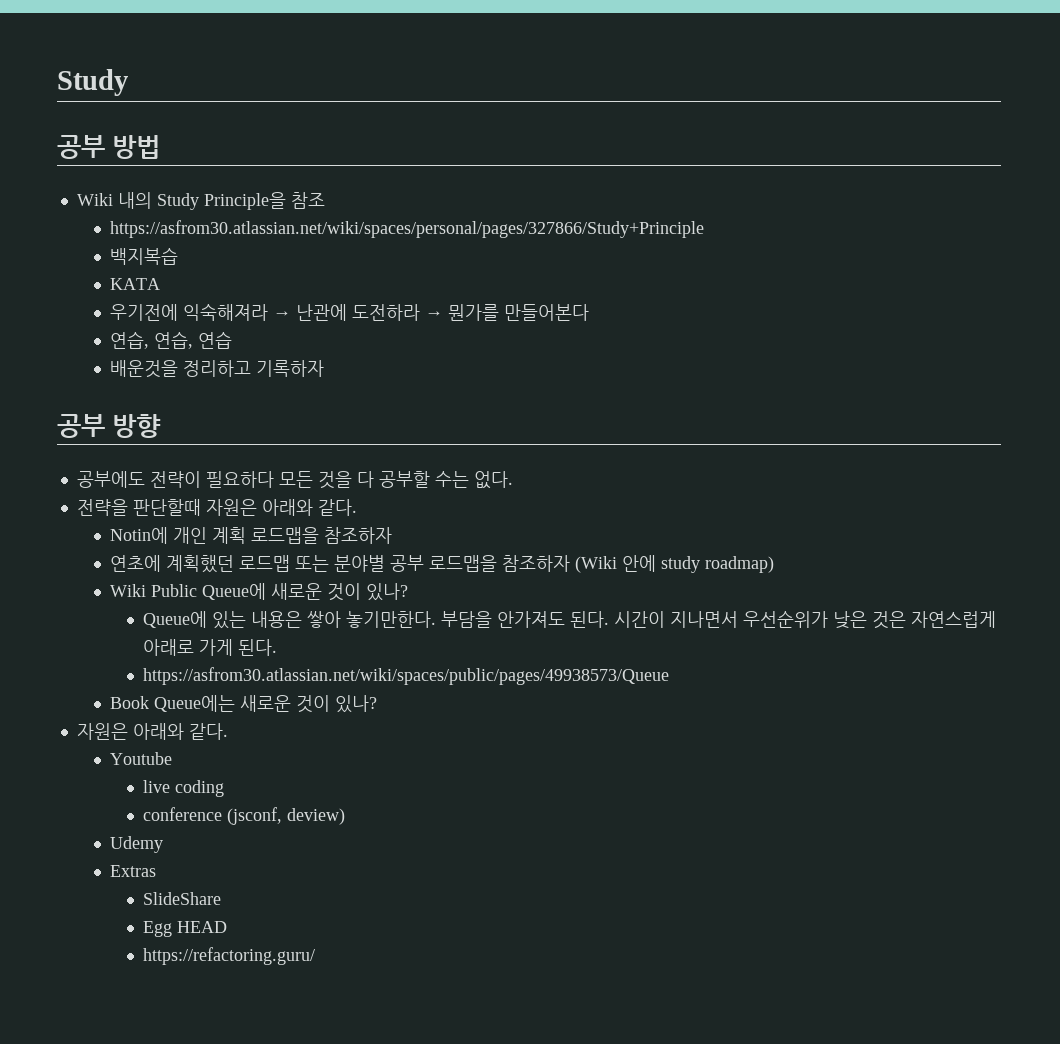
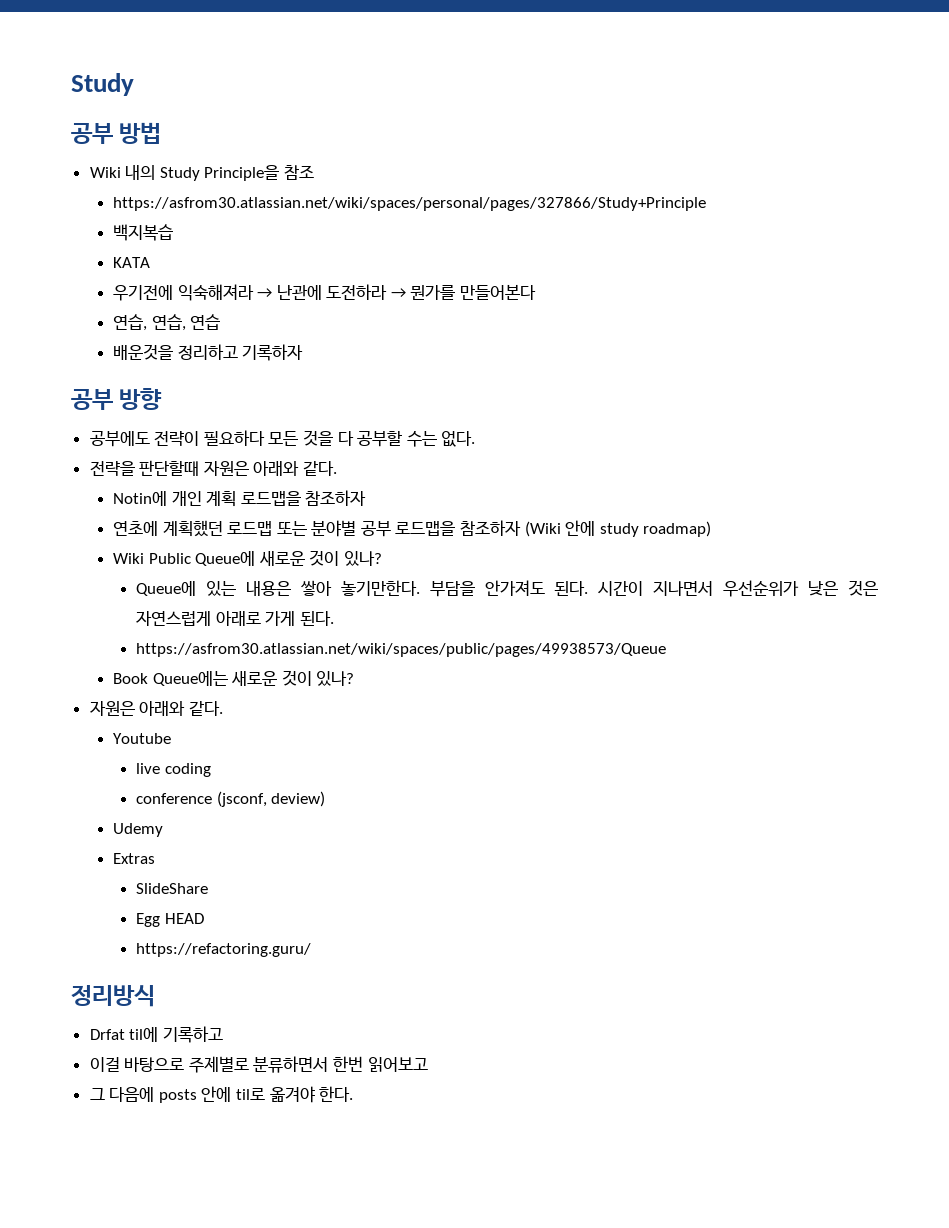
(315, 956) none -> [71,985,155,1007] [89,1026,223,1043] [89,1056,428,1073] [89,1086,354,1103] // 정리방식 // Drfat til에 기록하고 // 이걸 바탕으로 주제별로 분류하면서 한번 읽어보고 // 그 다음에 posts 안에 til로 옮겨야 한다.

